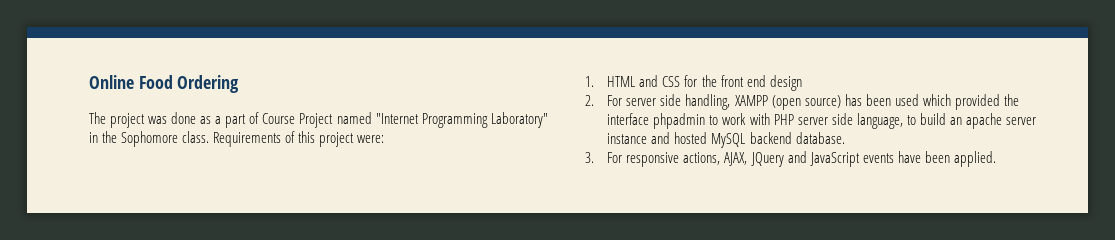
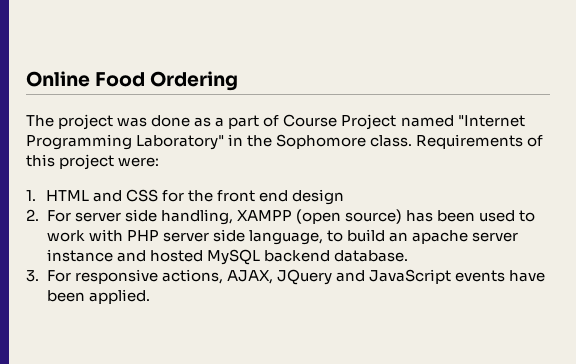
[922,94,1019,110] [607,113,706,129] which provided the interface phpadmin -> (515, 216) none

